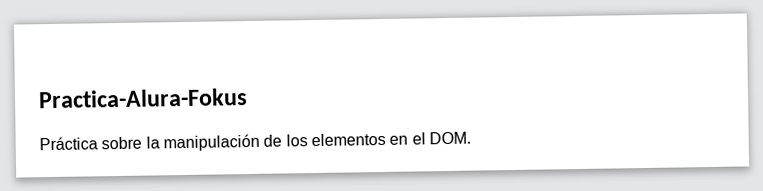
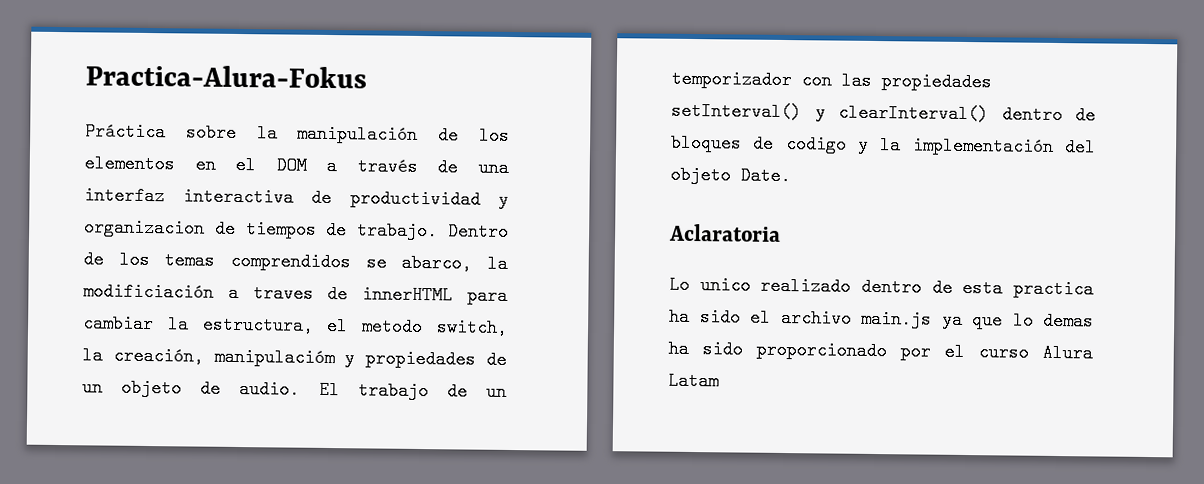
[428,131,471,145] DOM. -> [275,156,509,177] [84,186,509,209] [84,218,510,241] [83,250,509,273] [83,282,509,305] [82,314,508,337] [82,346,507,369] [82,378,508,401] [671,69,992,92] [671,101,1096,125] [670,133,1096,157] [670,165,791,186] [669,223,781,242] [669,275,1094,299] [669,307,1094,331] [668,339,1093,363] [668,371,719,391] DOM a través de una interfaz interactiva de productividad y organizacion de tiempos de trabajo. Dentro de los temas comprendidos se abarco, la modificiación a traves de innerHTML para cambiar la estructura, el metodo switch, la creación, manipulacióm y propiedades de un objeto de audio. El trabajo de un temporizador con las propiedades setInterval() y clearInterval() dentro de bloques de codigo y la implementación del objeto Date. // Aclaratoria // Lo unico realizado dentro de esta practica ha sido el archivo main.js ya que lo demas ha sido proporcionado por el curso Alura Latam

